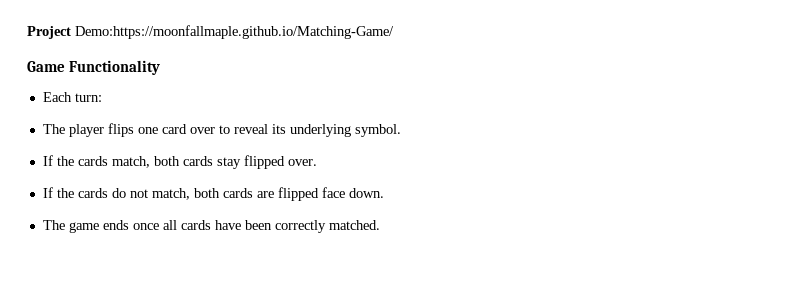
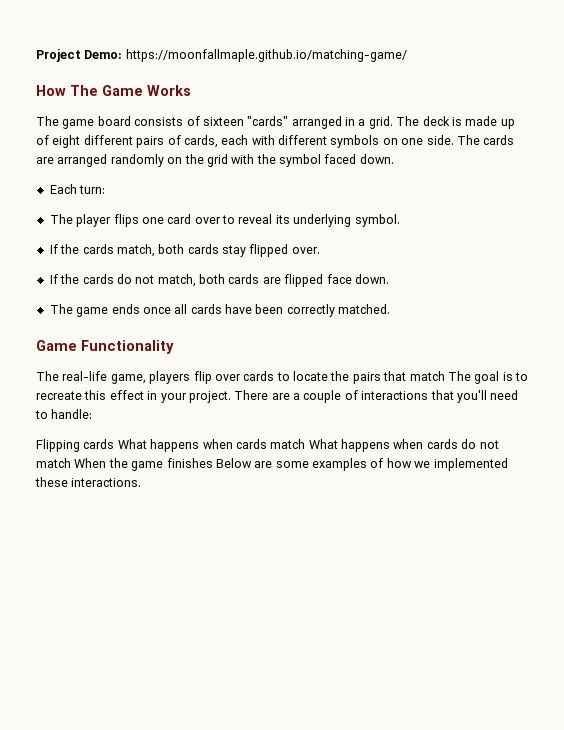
[75,25,394,39] [27,60,161,75] Demo:https://moonfallmaple.github.io/Matching-Game/ // Game Functionality -> [84,49,407,62] [36,85,191,96] [36,116,515,129] [36,135,515,148] [36,154,394,167] Demo: https://moonfallmaple.github.io/matching-game/ // How The Game Works // The game board consists of sixteen "cards" arranged in a grid. The deck is made up of eight different pairs of cards, each with different symbols on one side. The cards are arranged randomly on the grid with the symbol faced down.
(380, 225) none -> [36,340,174,354] [36,371,528,384] [36,390,519,403] [35,409,93,419] [36,439,499,452] [36,458,508,471] [35,477,142,487] // Game Functionality // The real-life game, players flip over cards to locate the pairs that match The goal is to recreate this effect in your project. There are a couple of interactions that you'll need to handle: // Flipping cards What happens when cards match What happens when cards do not match When the game finishes Below are some examples of how we implemented these interactions.

